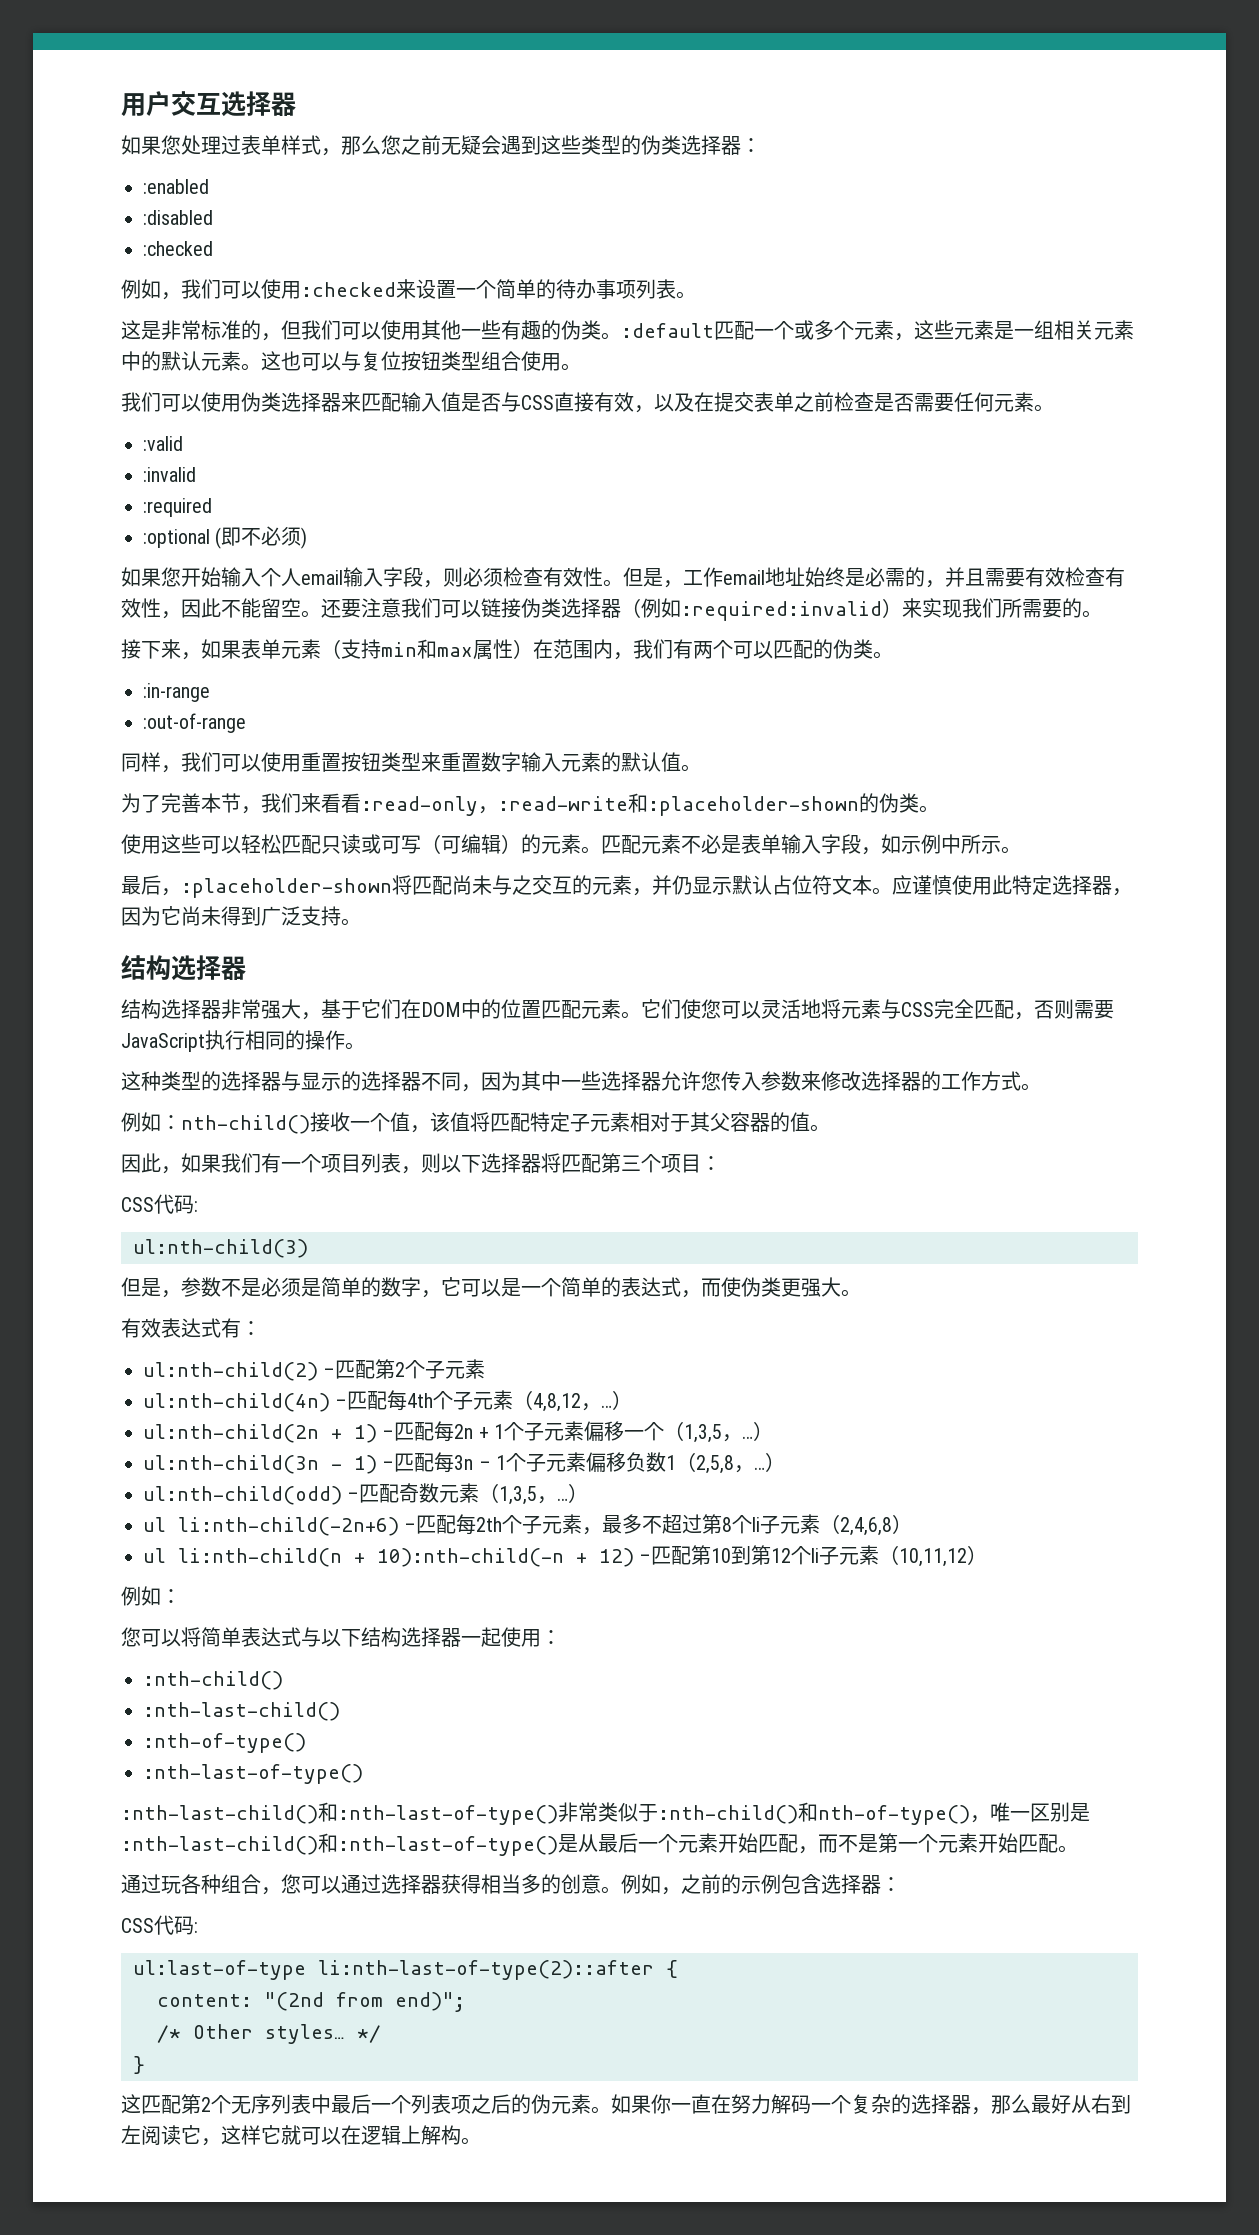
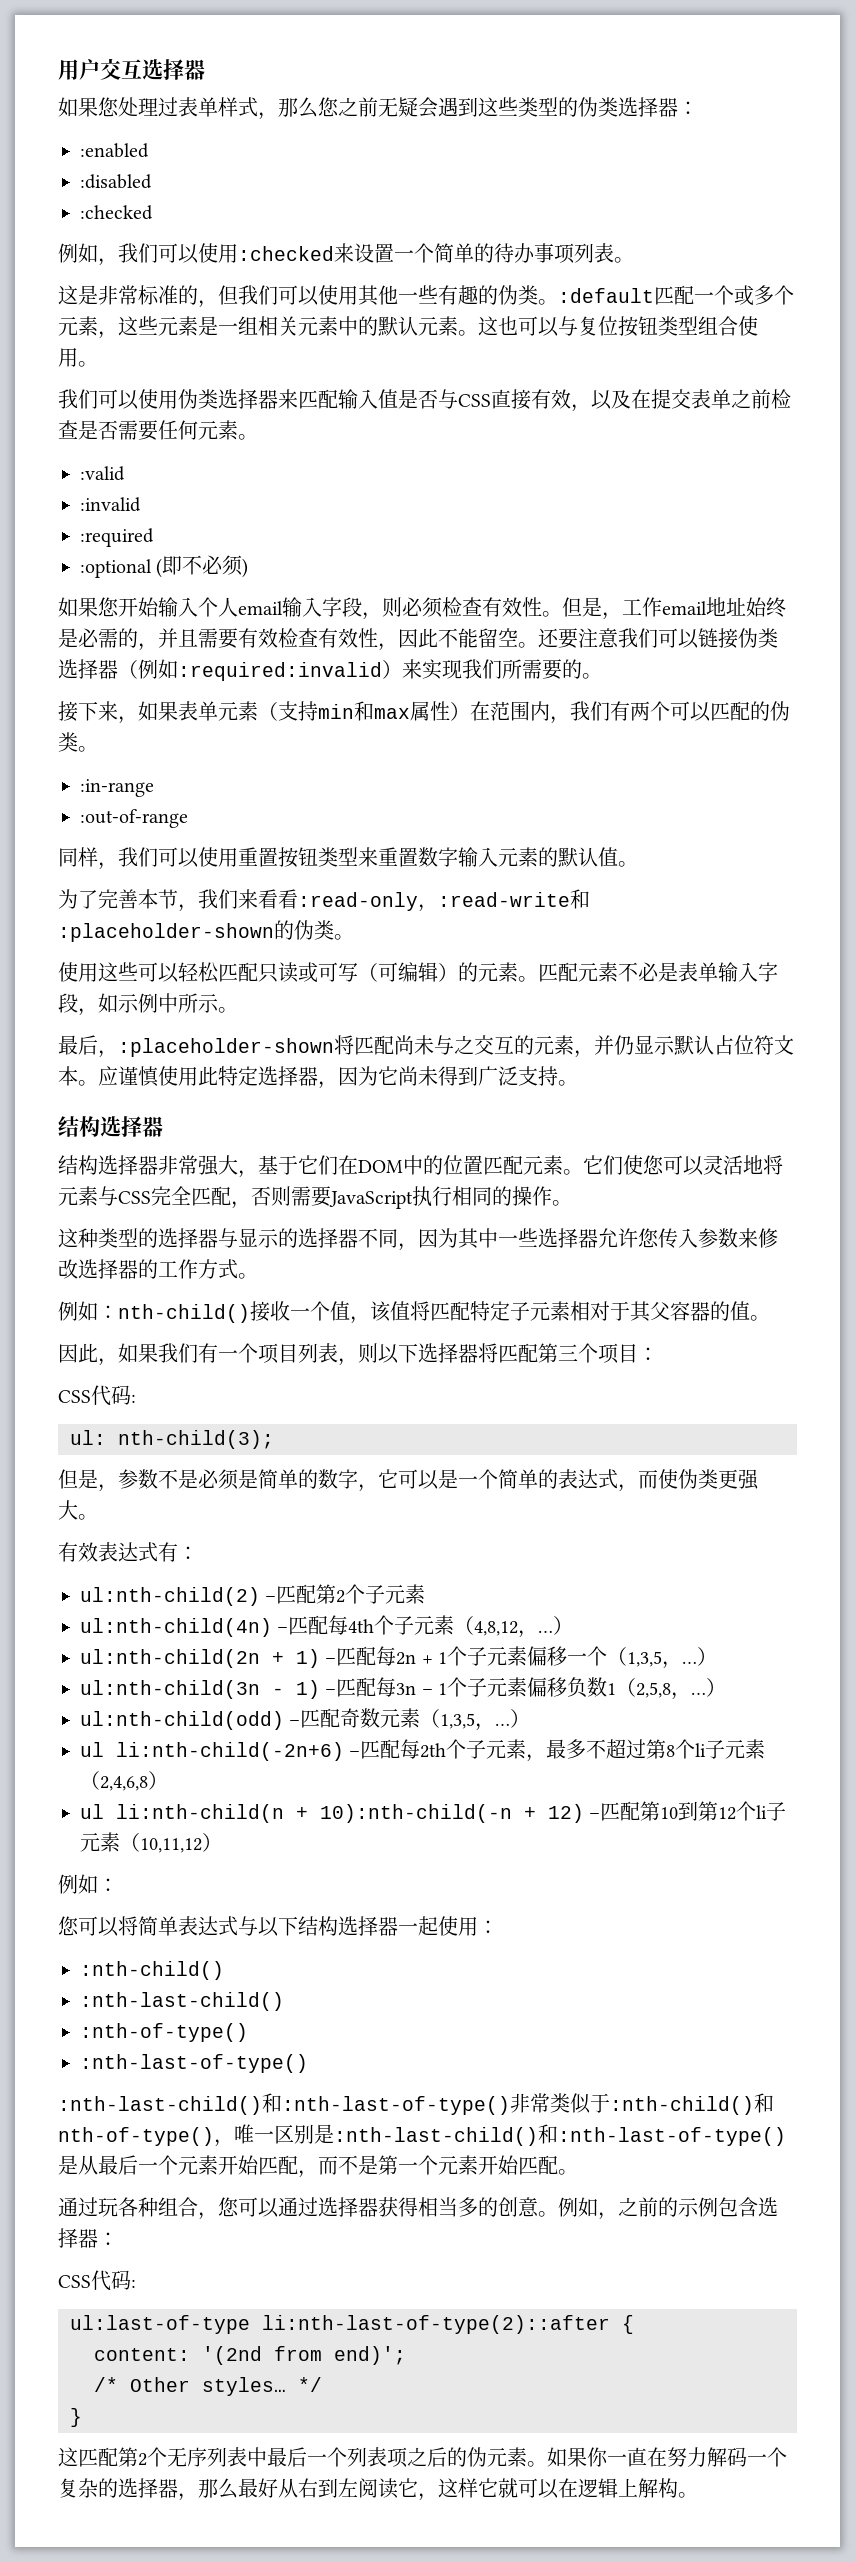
[133,1239,308,1258] ul:nth-child(3) -> [70,1430,274,1449] ul: nth-child(3);
[264,1992,465,2012] "(2nd from end)"; -> [202,2346,406,2365] '(2nd from end)';

